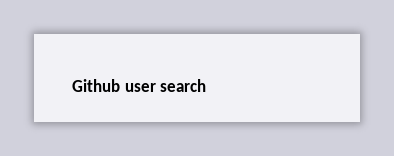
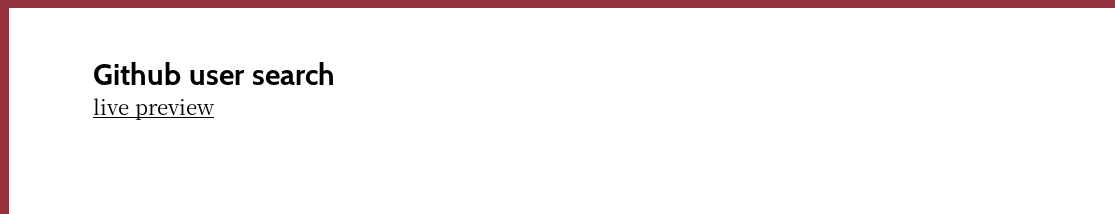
(207, 85) none -> [93,98,215,120] // live preview

